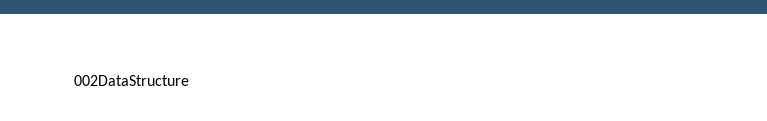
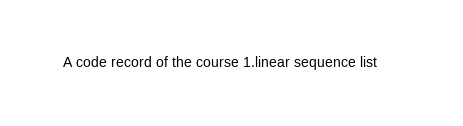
[74,75,189,86] 002DataStructure -> [63,56,377,70] A code record of the course 1.linear sequence list

